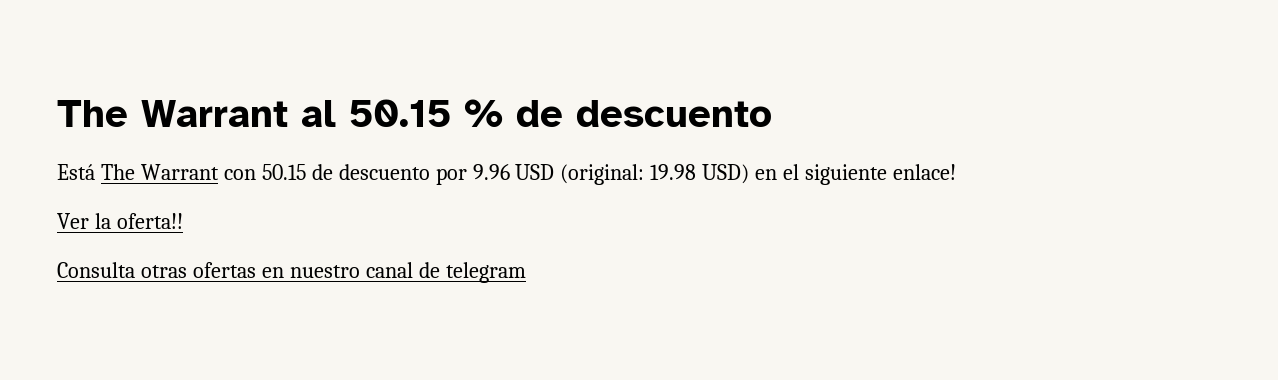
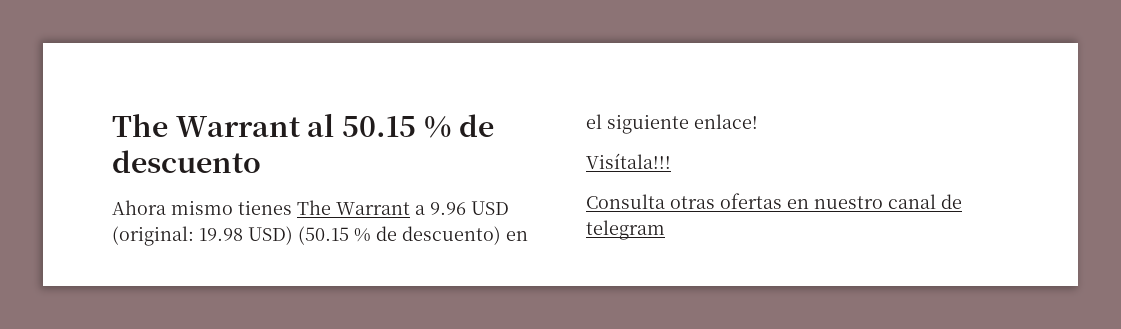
[57,164,467,185] Está The Warrant con 50.15 de descuento por -> [112,200,425,215] Ahora mismo tienes The Warrant a
(750, 174) none -> [298,226,501,245] (50.15 % de descuento)
[57,213,183,229] Ver la oferta!! -> [586,153,671,169] Visítala!!!

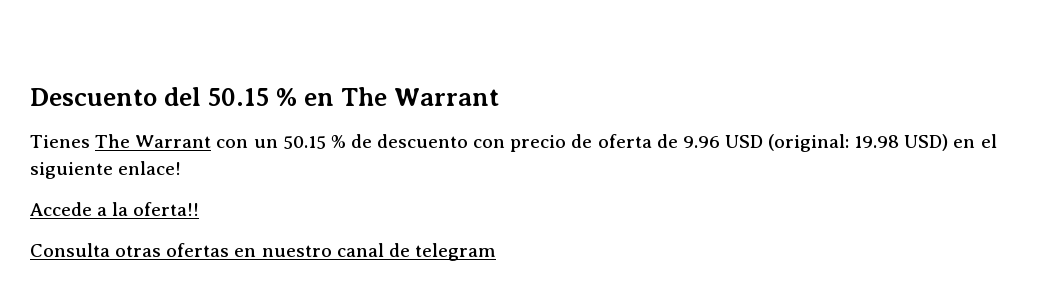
[112,113,495,138] [112,150,261,173] [112,200,425,215] The Warrant al 50.15 % de descuento // Ahora mismo tienes The Warrant a -> [30,87,500,106] [30,134,678,152] Descuento del 50.15 % en The Warrant // Tienes The Warrant con un 50.15 % de descuento con precio de oferta de
[298,226,501,245] (50.15 % de descuento) -> (949, 142) none
[586,153,671,169] Visítala!!! -> [30,202,200,216] Accede a la oferta!!

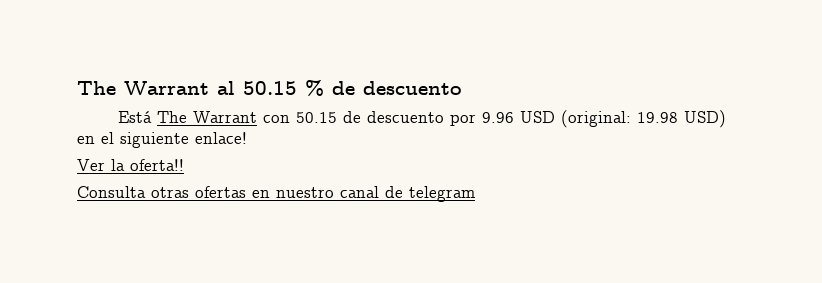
[30,87,500,106] [30,134,678,152] Descuento del 50.15 % en The Warrant // Tienes The Warrant con un 50.15 % de descuento con precio de oferta de -> [77,80,462,96] [118,111,477,126] The Warrant al 50.15 % de descuento // Está The Warrant con 50.15 de descuento por
[30,202,108,216] Accede a -> [77,159,105,171] Ver

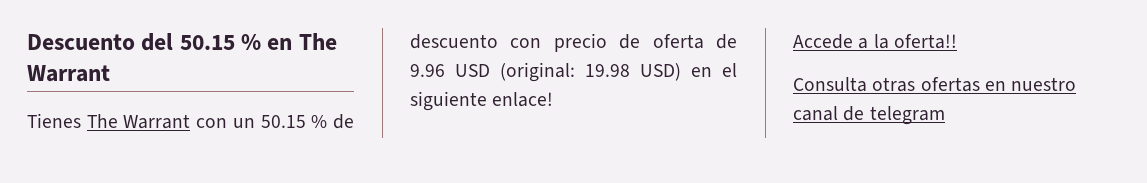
[77,80,462,96] [118,111,477,126] The Warrant al 50.15 % de descuento // Está The Warrant con 50.15 de descuento por -> [27,33,337,51] [27,65,110,82] [27,113,355,129] [410,33,737,52] Descuento del 50.15 % en The Warrant // Tienes The Warrant con un 50.15 % de descuento con precio de oferta de
[77,159,105,171] Ver -> [793,34,869,49] Accede a

